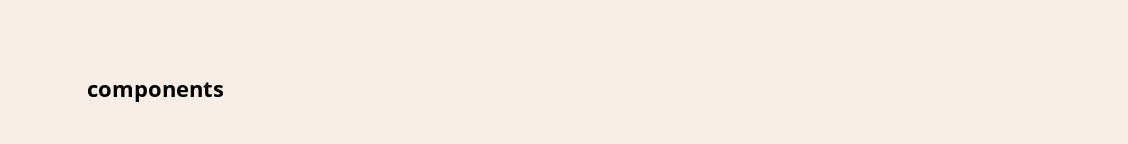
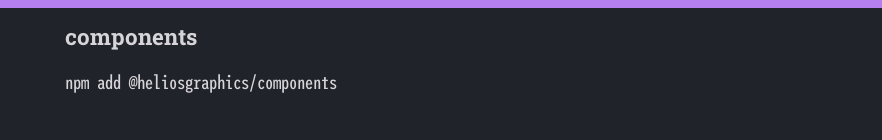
(224, 92) none -> [65,74,337,93] // npm add @heliosgraphics/components

